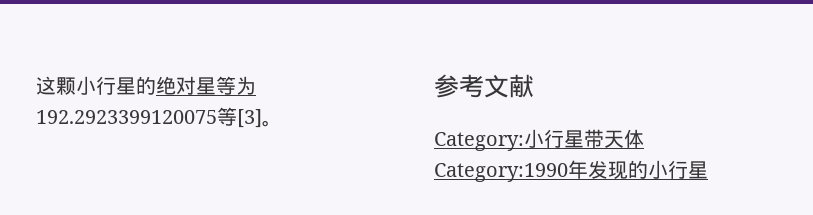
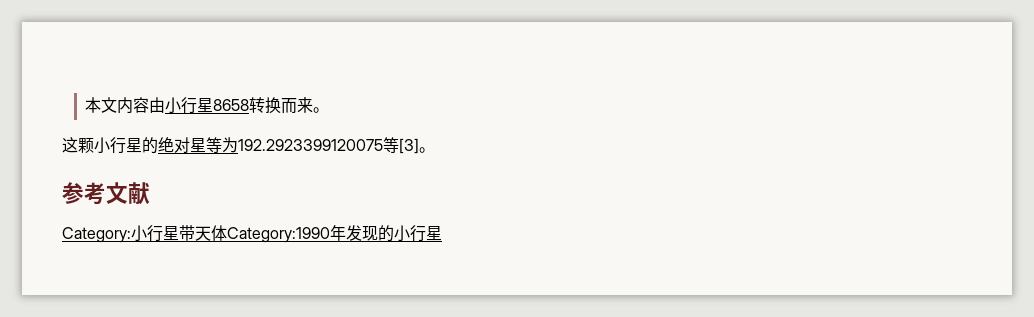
(36, 85) none -> [85,97,330,114] 本文内容由小行星8658转换而来。 //

